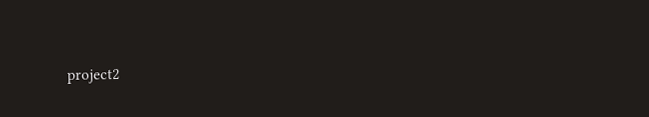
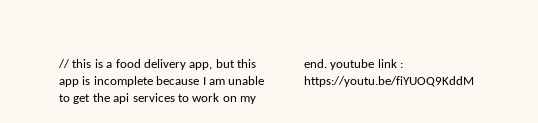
[67,68,120,84] project2 -> [58,59,256,70] [59,76,265,87] [59,93,256,104] [304,59,404,70] [304,76,474,87] // this is a food delivery app, but this app is incomplete because I am unable to get the api services to work on my end. youtube link : https://youtu.be/fiYUOQ9KddM

